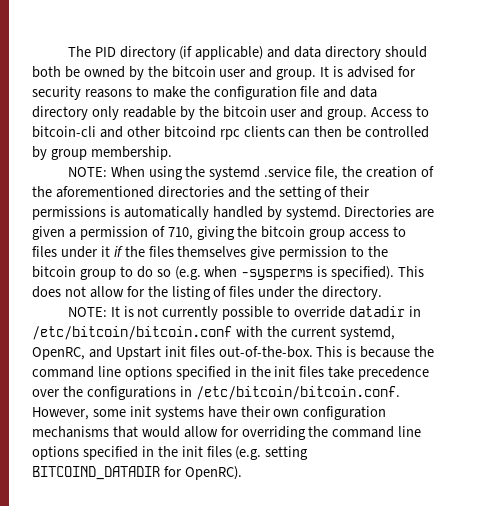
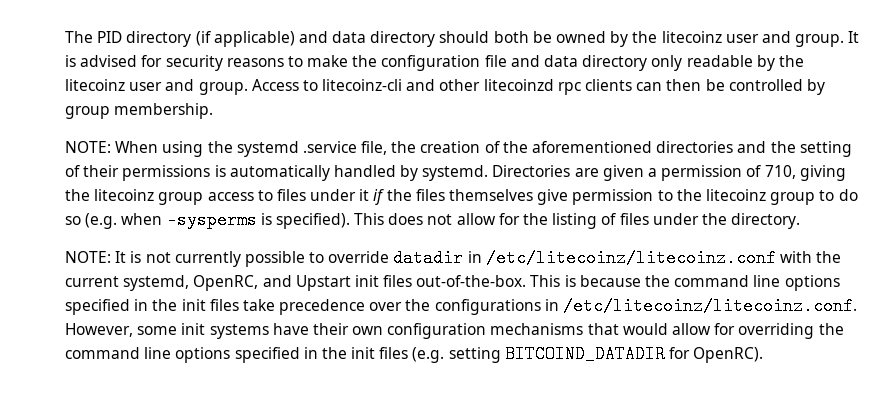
[171,66,216,78] bitcoin -> [661,31,722,43] litecoinz
[222,106,267,118] bitcoin -> [65,79,125,91] litecoinz
[32,126,96,138] bitcoin-cli -> [322,79,403,91] litecoinz-cli
[163,126,216,138] bitcoind -> [483,79,554,91] litecoinzd
[261,226,306,238] bitcoin -> [94,189,155,201] litecoinz
[32,266,76,278] bitcoin -> [705,189,766,201] litecoinz
[32,326,232,340] /etc/bitcoin/bitcoin.conf -> [485,249,776,267] /etc/litecoinz/litecoinz.conf
[195,386,400,400] /etc/bitcoin/bitcoin.conf. -> [563,297,858,315] /etc/litecoinz/litecoinz.conf.

